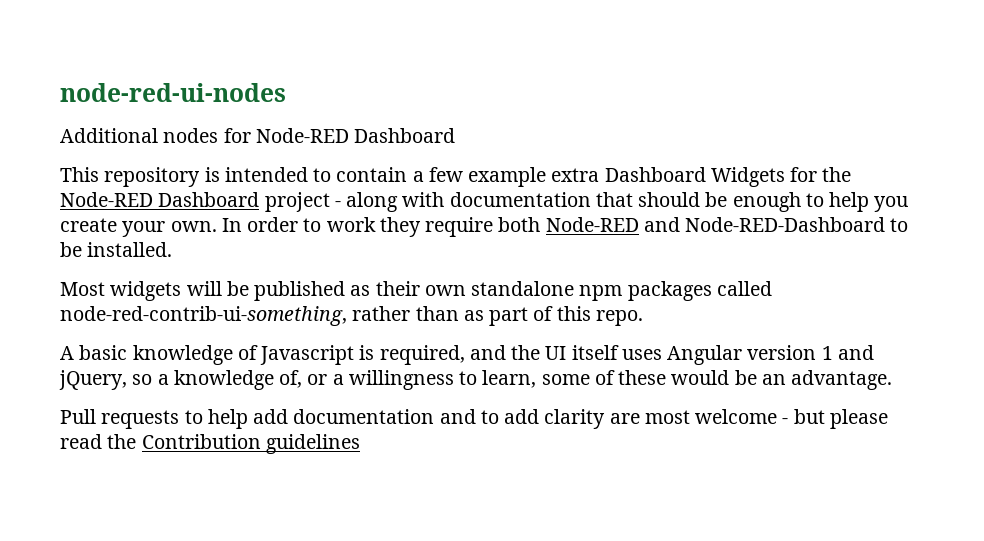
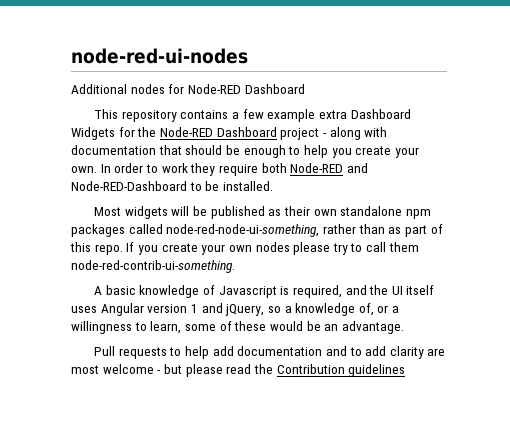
[204,167,408,182] is intended to contain -> [180,110,229,119] contains
[60,306,347,326] node-red-contrib-ui-something, -> [166,224,320,237] node-red-node-ui-something,
(643, 318) none -> [126,242,419,255] [71,260,235,273] If you create your own nodes please try to call them node-red-contrib-ui-something.

